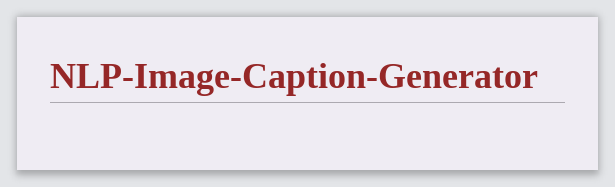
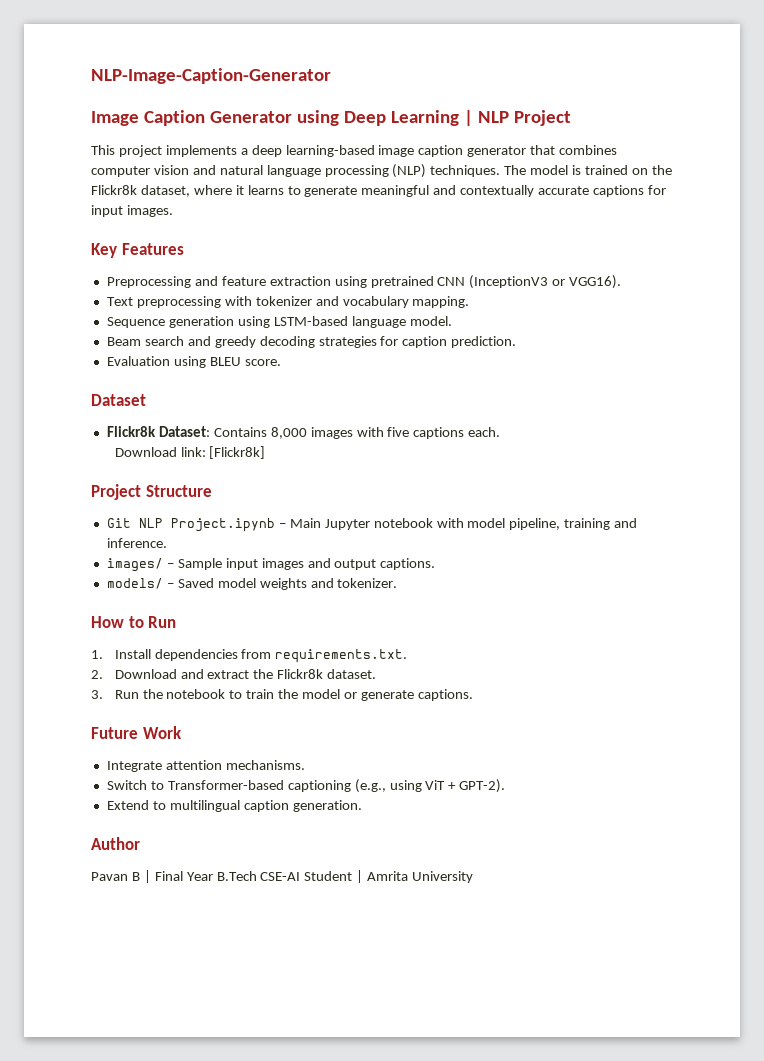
(538, 79) none -> [91,110,571,126] [91,145,618,157] [91,164,672,178] [91,185,666,197] [91,205,173,217] [91,243,184,258] [106,275,622,289] [106,296,470,308] [106,316,452,328] [106,336,517,348] [106,356,281,368] [91,394,146,406] [106,426,501,439] [114,446,266,459] [91,484,212,500] [106,518,638,532] [106,538,167,548] [106,558,436,572] [106,578,398,590] [91,616,177,628] [91,649,408,663] [91,669,377,679] [91,689,473,701] [91,726,182,739] [106,760,305,772] [106,779,506,793] [106,800,362,812] [91,837,140,850] [91,870,474,883] // Image Caption Generator using Deep Learning | NLP Project // This project implements a deep learning-based image caption generator that combines computer vision and natural language processing (NLP) techniques. The model is trained on the Flickr8k dataset, where it learns to generate meaningful and contextually accurate captions for input images. // Key Features // Preprocessing and feature extraction using pretrained CNN (InceptionV3 or VGG16). // Text preprocessing with tokenizer and vocabulary mapping. // Sequence generation using LSTM-based language model. // Beam search and greedy decoding strategies for caption prediction. // Evaluation using BLEU score. // Dataset // Flickr8k Dataset: Contains 8,000 images with five captions each. // Download link: [Flickr8k] // Project Structure // Git NLP Project.ipynb – Main Jupyter notebook with model pipeline, training and inference. // images/ – Sample input images and output captions. // models/ – Saved model weights and tokenizer. // How to Run // 1. Install dependencies from requirements.txt. // 2. Download and extract the Flickr8k dataset. // 3. Run the notebook to train the model or generate captions. // Future Work // Integrate attention mechanisms. // Switch to Transformer-based captioning (e.g., using ViT + GPT-2). // Extend to multilingual caption generation. // Author // Pavan B | Final Year B.Tech CSE-AI Student | Amrita University

